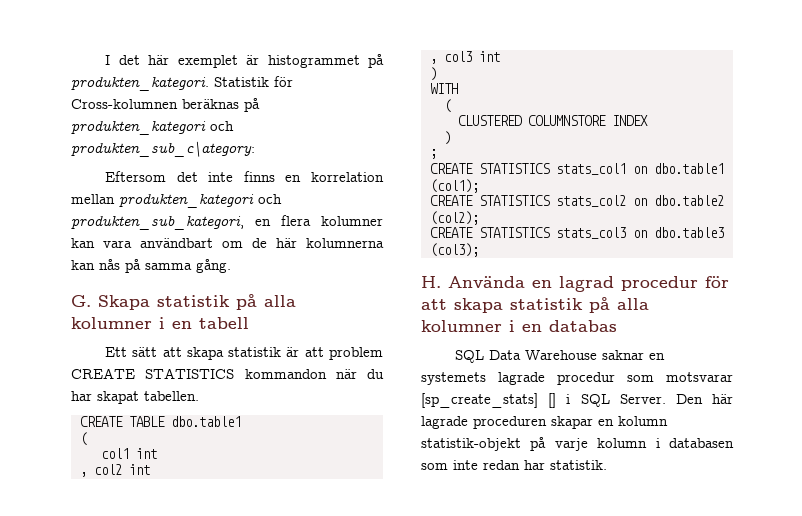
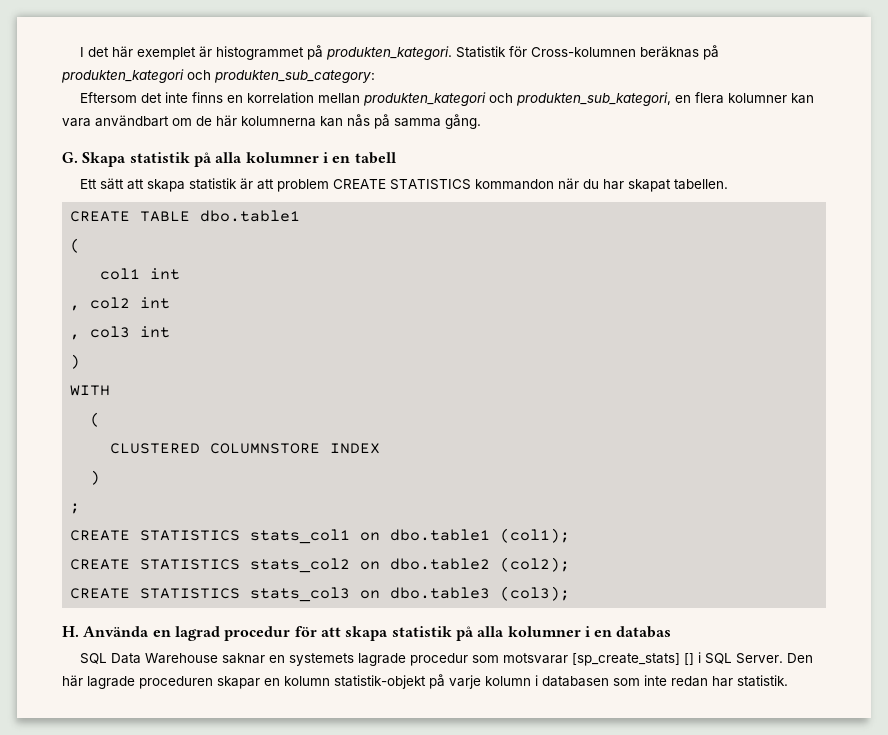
[71,141,255,157] produkten_sub_c\ategory: -> [214,70,375,83] produkten_sub_category:

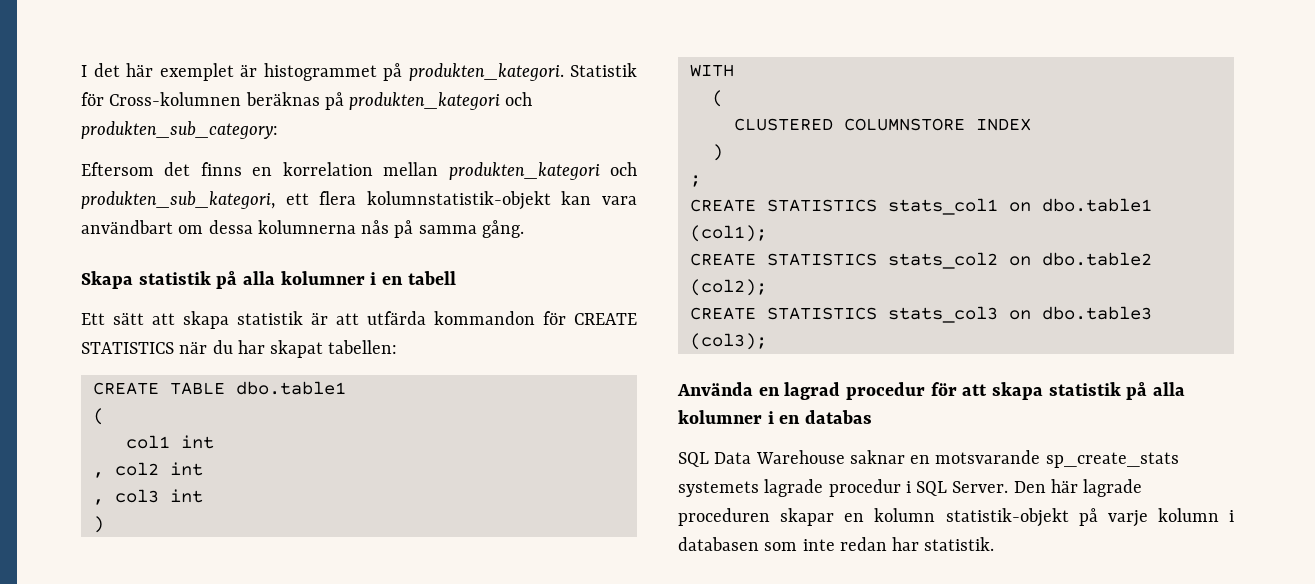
[165,92,189,103] inte -> (191, 169) none
[675,92,788,104] en flera kolumner -> [285,191,551,210] ett flera kolumnstatistik-objekt
[196,115,343,127] de här kolumnerna kan -> [208,220,356,234] dessa kolumnerna
[62,152,78,163] G. -> (524, 229) none
[277,179,555,192] problem CREATE STATISTICS kommandon -> [367,311,637,325] [81,342,174,354] utfärda kommandon för CREATE STATISTICS
[674,179,729,190] tabellen. -> [328,340,398,354] tabellen:
[62,626,79,637] H. -> (767, 341) none
(286, 659) none -> [935,450,1179,468] motsvarande sp_create_stats
[472,653,695,666] som motsvarar [sp_create_stats] [] -> (901, 488) none

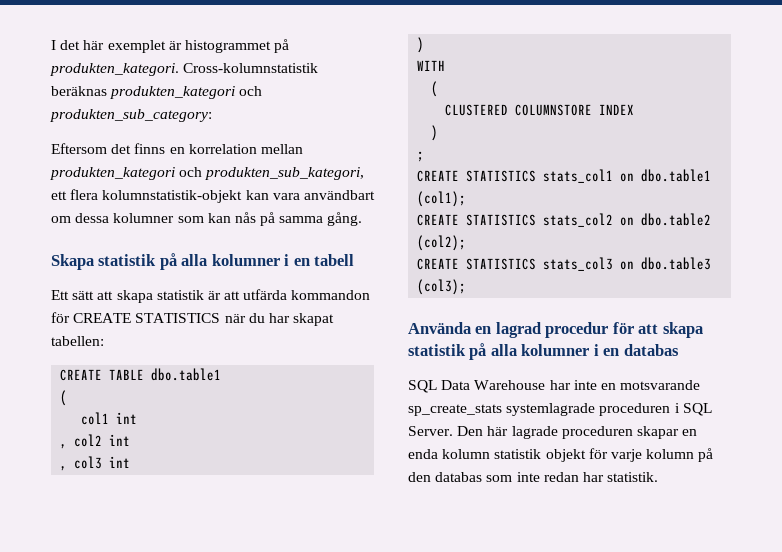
[570,63,637,77] [81,92,344,110] Statistik för Cross-kolumnen beräknas på -> [183,63,319,73] [51,86,107,96] Cross-kolumnstatistik beräknas
[257,220,356,234] kolumnerna -> [113,213,231,223] kolumner som kan
[849,450,905,464] saknar -> [549,380,597,390] har inte
[678,479,901,497] systemets lagrade procedur -> [506,403,671,416] systemlagrade proceduren
[874,508,1234,527] [678,537,759,551] kolumn statistik-objekt på varje kolumn i databasen -> [408,448,714,462] [408,472,483,482] enda kolumn statistik objekt för varje kolumn på den databas

